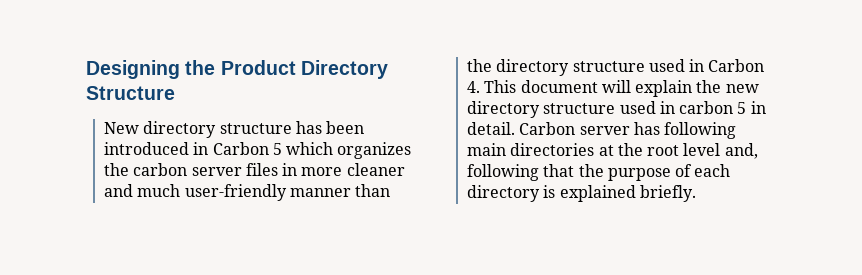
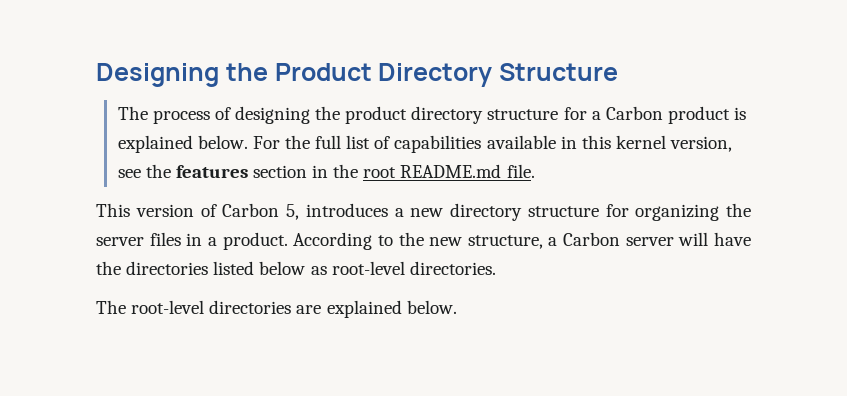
[103,121,365,138] [103,142,412,159] [103,163,405,176] [103,184,391,201] [466,59,765,76] [466,80,759,97] [466,101,766,118] [466,122,737,139] [466,143,758,159] [466,164,731,181] [466,185,696,202] New directory structure has been introduced in Carbon 5 which organizes the carbon server files in more cleaner and much user-friendly manner than the directory structure used in Carbon 4. This document will explain the new directory structure used in carbon 5 in detail. Carbon server has following main directories at the root level and, following that the purpose of each directory is explained briefly. -> [117,106,747,124] [117,135,733,153] [117,164,535,178] [96,203,751,221] [96,232,751,250] [96,261,496,275] [96,300,457,318] The process of designing the product directory structure for a Carbon product is explained below. For the full list of capabilities available in this kernel version, see the features section in the root README.md file. // This version of Carbon 5, introduces a new directory structure for organizing the server files in a product. According to the new structure, a Carbon server will have the directories listed below as root-level directories. // The root-level directories are explained below.

